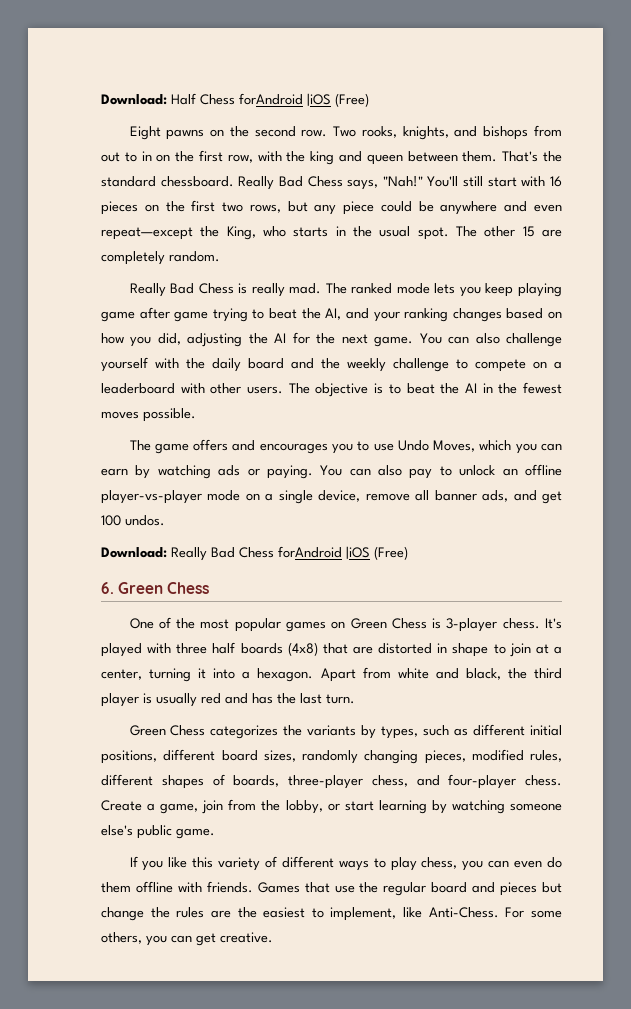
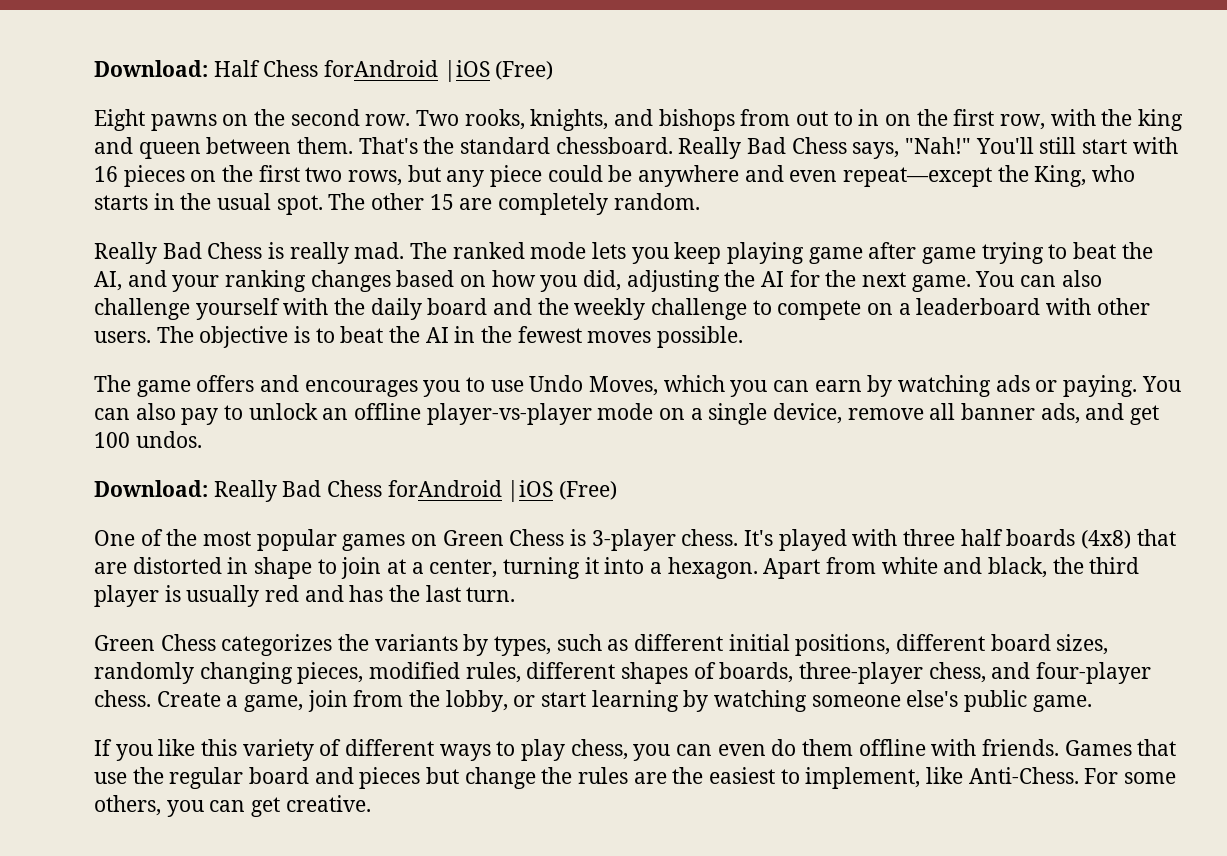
[101,582,210,594] // 6. Green Chess -> (618, 490) none

